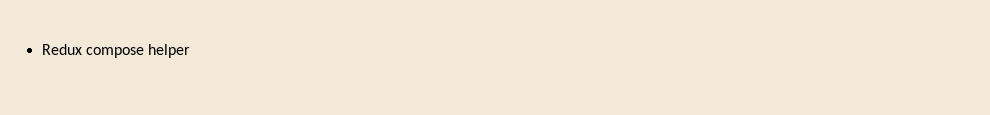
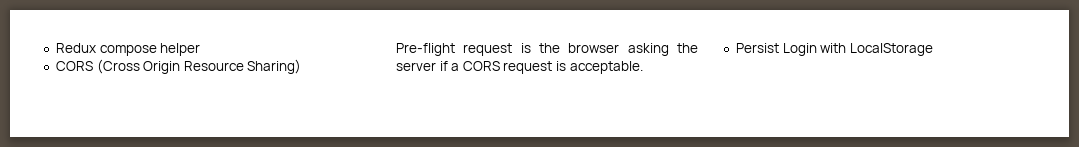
(191, 51) none -> [55,59,302,74] [395,43,698,56] [395,61,643,74] [735,43,933,56] // CORS (Cross Origin Resource Sharing) Pre-flight request is the browser asking the server if a CORS request is acceptable. // Persist Login with LocalStorage

